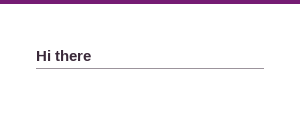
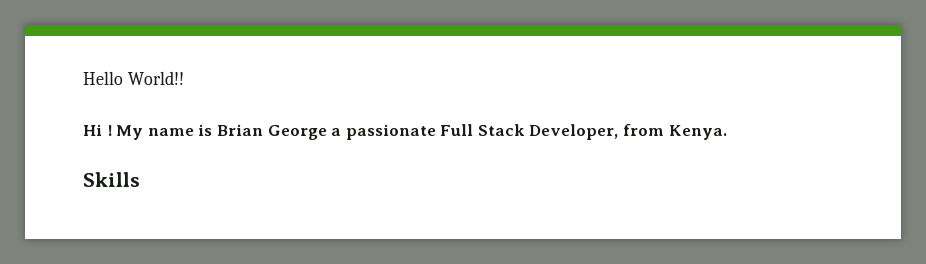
[36,50,92,61] Hi there -> [83,71,184,85] [83,124,727,140] [83,172,140,187] Hello World!! // Hi ! My name is Brian George a passionate Full Stack Developer, from Kenya. // Skills

